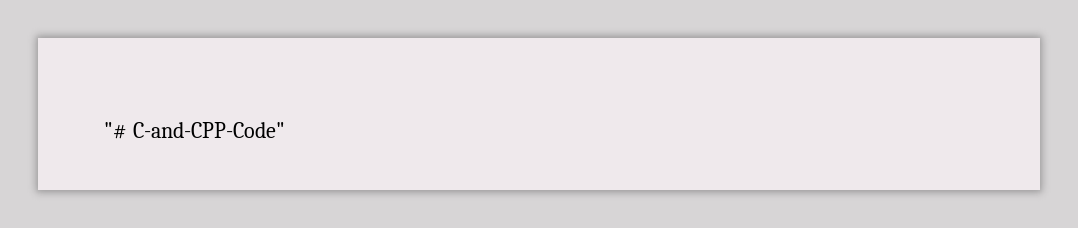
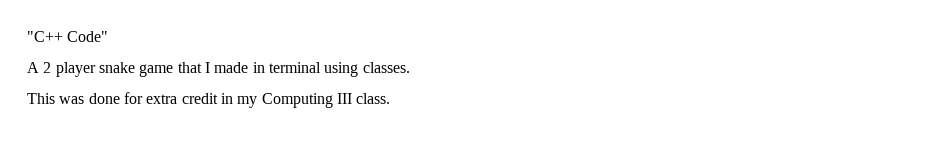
[104,122,285,139] "# C-and-CPP-Code" -> [27,31,109,42] [27,62,410,77] [27,92,391,108] "C++ Code" // A 2 player snake game that I made in terminal using classes. // This was done for extra credit in my Computing III class.

